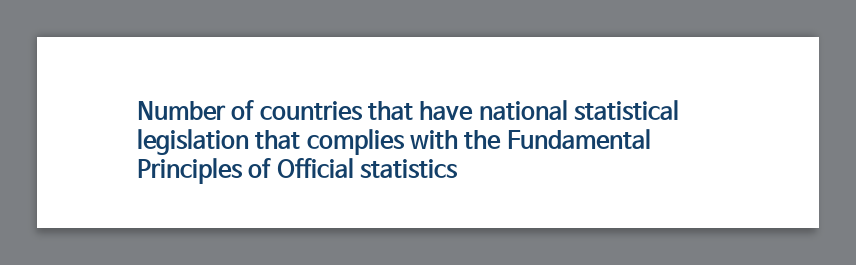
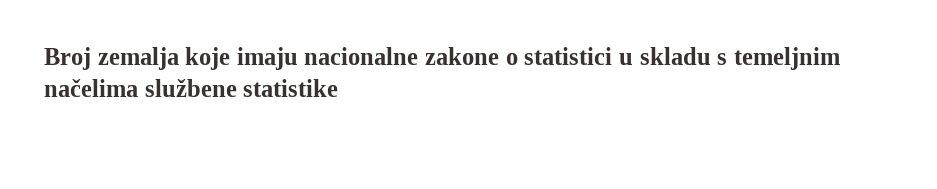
[137,100,680,121] [137,129,651,155] [137,158,459,184] Number of countries that have national statistical legislation that complies with the Fundamental Principles of Official statistics -> [44,47,840,70] [44,79,339,97] Broj zemalja koje imaju nacionalne zakone o statistici u skladu s temeljnim načelima službene statistike

